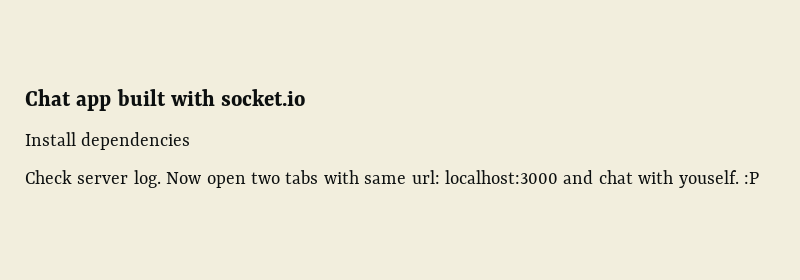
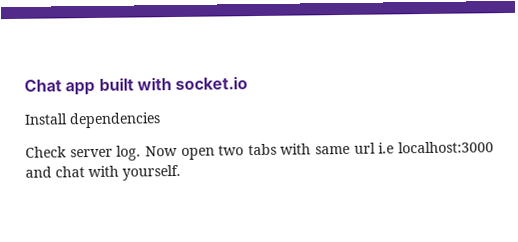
[411,170,440,184] url: -> [353,142,395,154] url i.e
[678,170,759,188] youself. :P -> [122,164,181,181] yourself.

